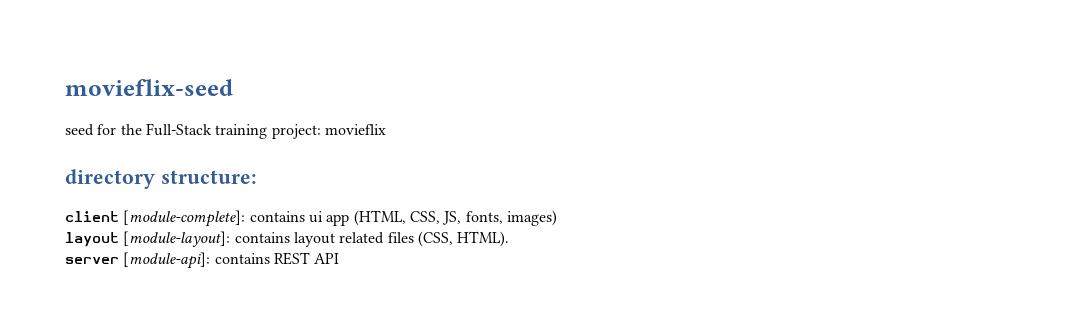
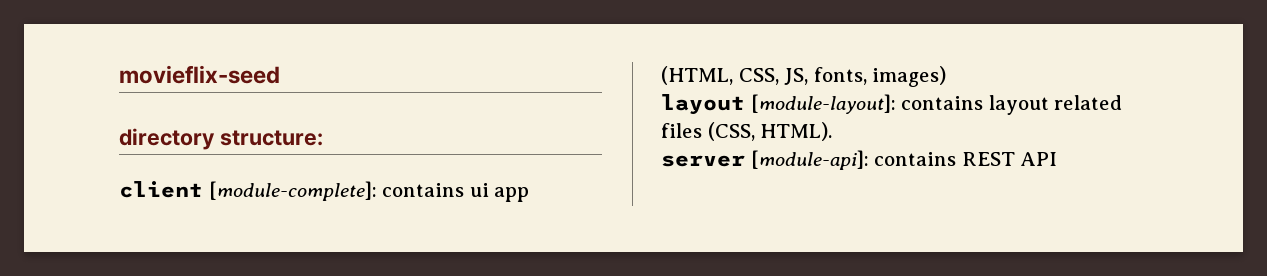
[65,123,386,139] // seed for the Full-Stack training project: movieflix -> (280, 74) none

